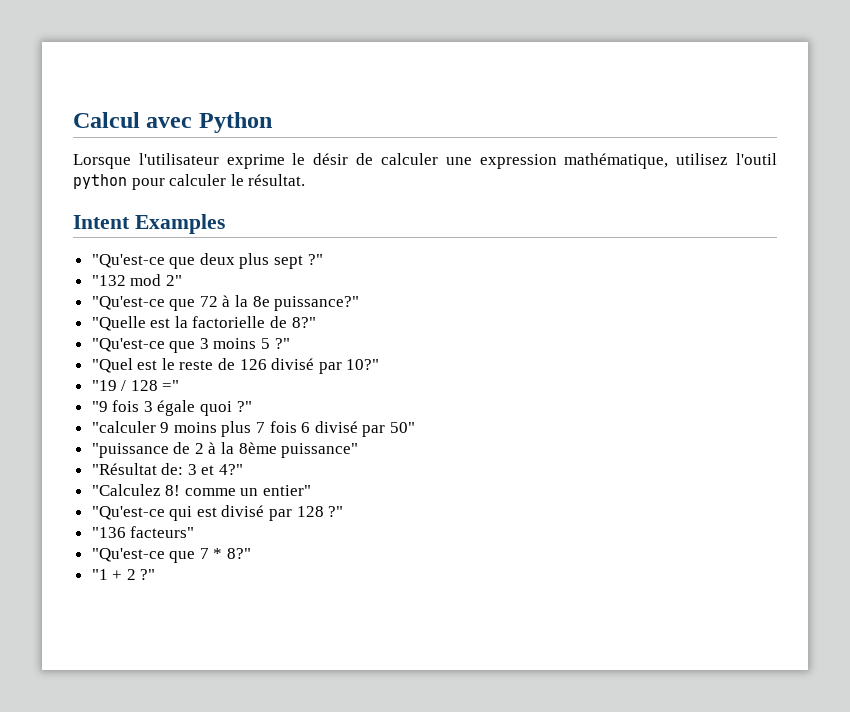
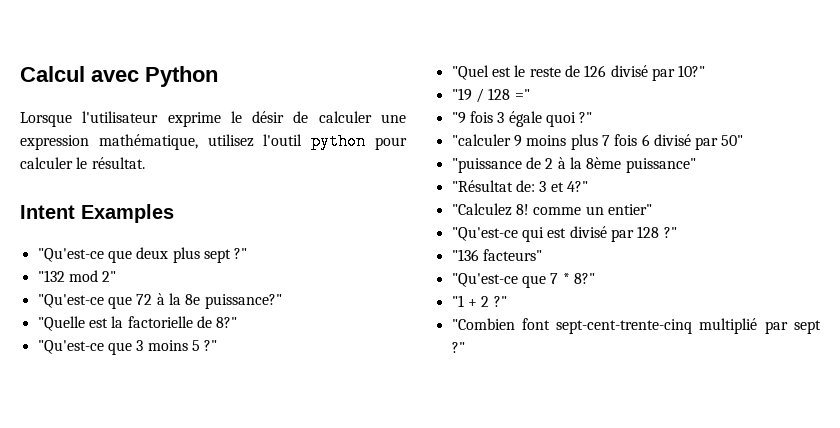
(156, 574) none -> [451,318,821,334] [451,342,465,353] // "Combien font sept-cent-trente-cinq multiplié par sept ?"

